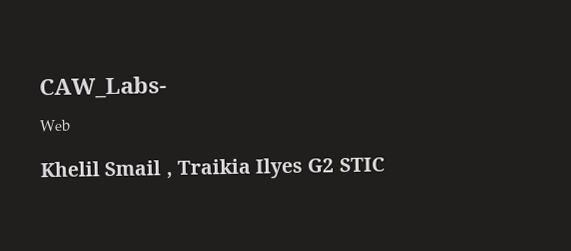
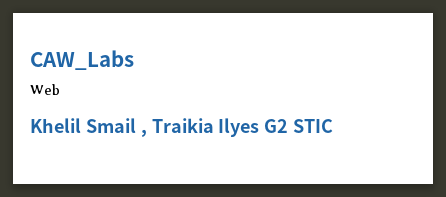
[39,76,167,100] CAW_Labs- -> [30,50,134,70] CAW_Labs

